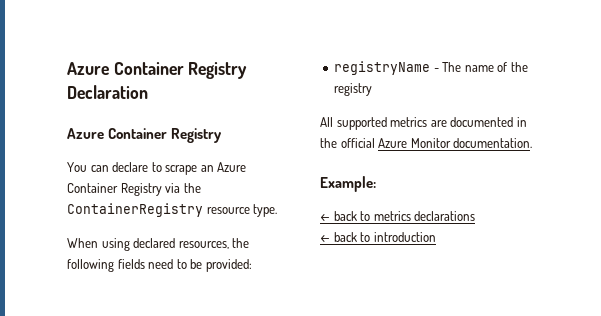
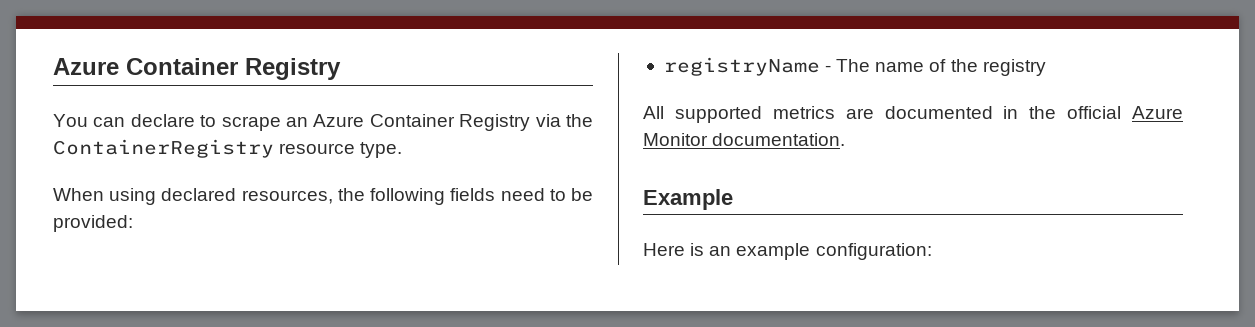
[67,62,248,79] [67,85,148,99] [67,128,223,143] Azure Container Registry Declaration // Azure Container Registry -> [53,58,341,80] Azure Container Registry
[320,176,376,192] [320,211,476,221] [320,232,436,242] Example: // ← back to metrics declarations // ← back to introduction -> [643,189,733,210] [643,243,932,260] Example // Here is an example configuration:

